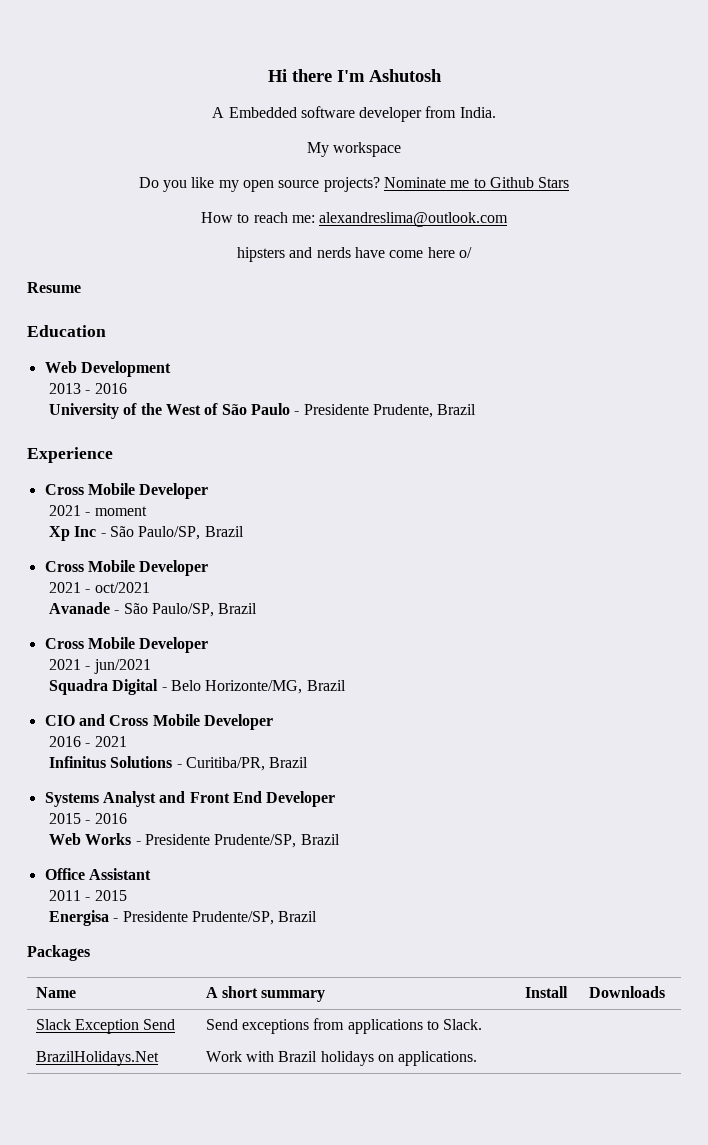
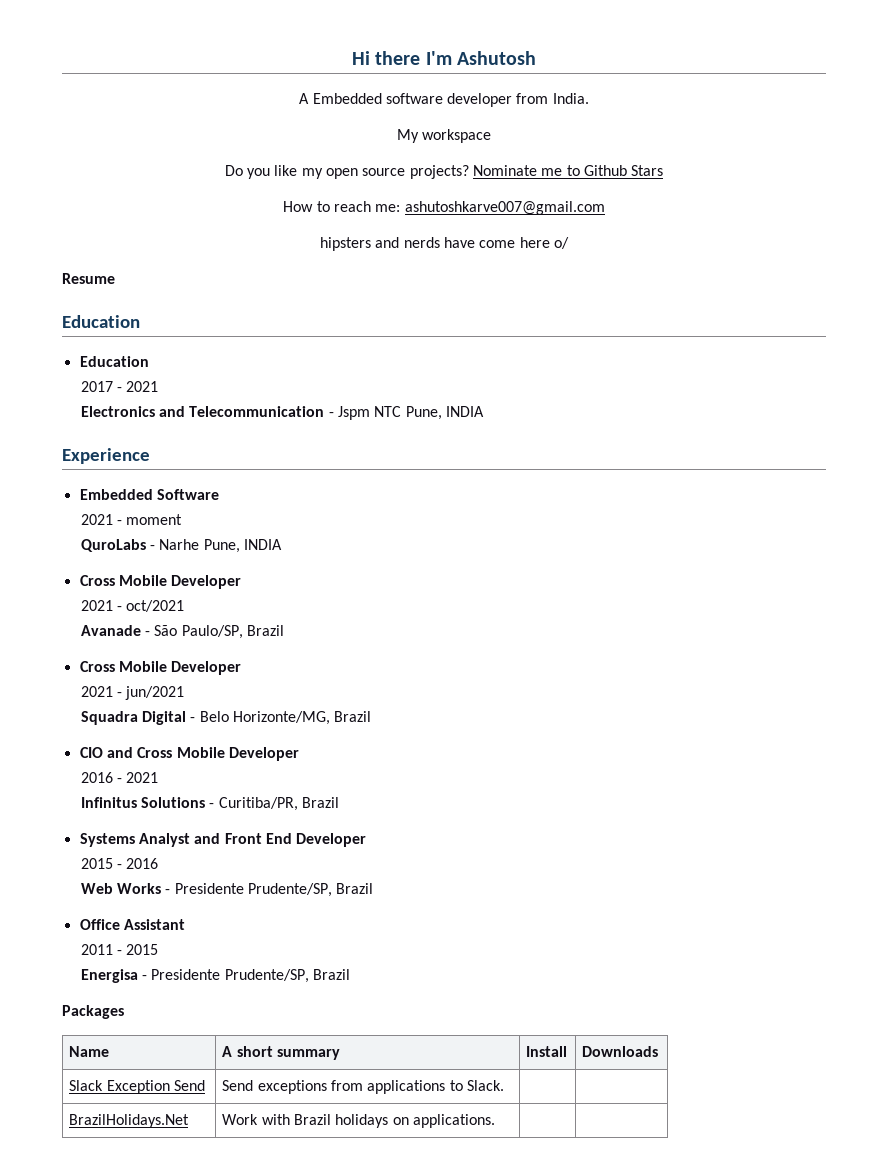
[319,212,509,227] alexandreslima@outlook.com -> [404,201,605,215] ashutoshkarve007@gmail.com
[44,361,171,377] [49,383,127,394] [49,403,477,419] [27,447,113,463] [44,483,209,499] [49,505,147,516] [49,526,244,541] Web Development // 2013 - 2016 // University of the West of São Paulo - Presidente Prudente, Brazil // Experience // Cross Mobile Developer // 2021 - moment // Xp Inc - São Paulo/SP, Brazil -> [79,356,149,367] [80,381,159,392] [80,406,484,420] [62,448,150,464] [79,489,219,500] [80,514,183,525] [80,539,282,553] Education // 2017 - 2021 // Electronics and Telecommunication - Jspm NTC Pune, INDIA // Experience // Embedded Software // 2021 - moment // QuroLabs - Narhe Pune, INDIA

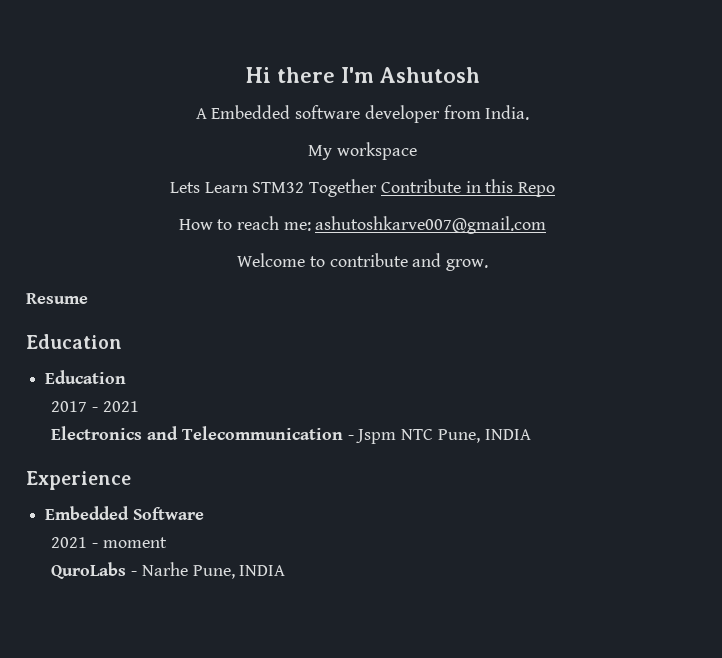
[224,165,664,179] Do you like my open source projects? Nominate me to Github Stars -> [169,179,556,197] Lets Learn STM32 Together Contribute in this Repo
[320,237,569,251] hipsters and nerds have come here o/ -> [237,253,488,271] Welcome to contribute and grow.
[79,575,242,589] [80,600,185,612] [80,625,284,639] [79,661,242,675] [80,686,185,700] [80,711,372,725] [79,747,299,761] [80,772,159,783] [80,797,339,811] [79,833,367,847] [80,858,159,869] [80,883,374,897] [79,919,185,930] [80,944,159,955] [80,969,350,983] [62,1005,124,1019] [69,1046,110,1057] [222,1046,340,1060] [526,1046,568,1057] [582,1046,659,1057] [69,1080,205,1094] [222,1080,504,1094] [69,1114,190,1128] [222,1114,495,1128] // Cross Mobile Developer // 2021 - oct/2021 // Avanade - São Paulo/SP, Brazil // Cross Mobile Developer // 2021 - jun/2021 // Squadra Digital - Belo Horizonte/MG, Brazil // CIO and Cross Mobile Developer // 2016 - 2021 // Infinitus Solutions - Curitiba/PR, Brazil // Systems Analyst and Front End Developer // 2015 - 2016 // Web Works - Presidente Prudente/SP, Brazil // Office Assistant // 2011 - 2015 // Energisa - Presidente Prudente/SP, Brazil // Packages // Name | A short summary | Install | Downloads // Slack Exception Send | Send exceptions from applications to Slack. | | // BrazilHolidays.Net | Work with Brazil holidays on applications. | | -> (286, 570) none

